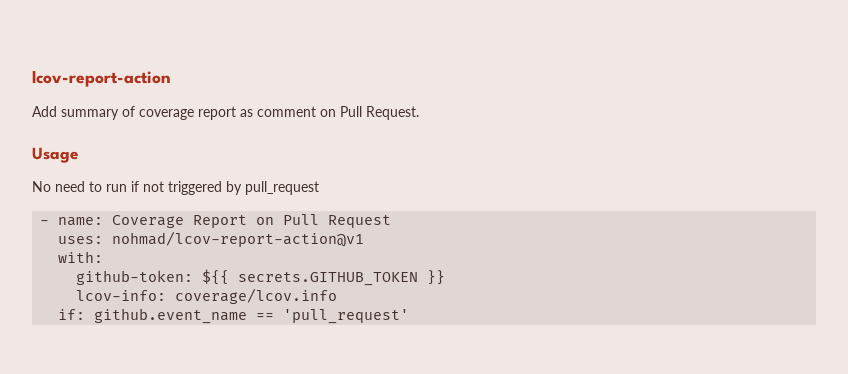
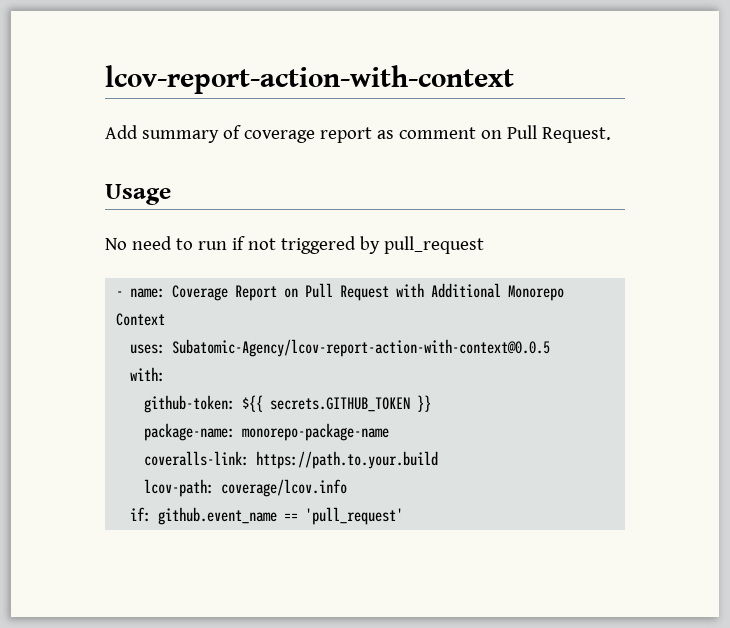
[32,70,171,87] lcov-report-action -> [105,65,514,94] lcov-report-action-with-context
(392, 221) none -> [396,283,565,301] [116,313,166,326] with Additional Monorepo Context
[112,231,365,247] nohmad/lcov-report-action@v1 -> [172,339,551,357] Subatomic-Agency/lcov-report-action-with-context@0.0.5
[76,290,167,301] lcov-info: -> [144,423,390,441] [144,451,439,469] [144,479,215,497] package-name: monorepo-package-name // coveralls-link: https://path.to.your.build // lcov-path:

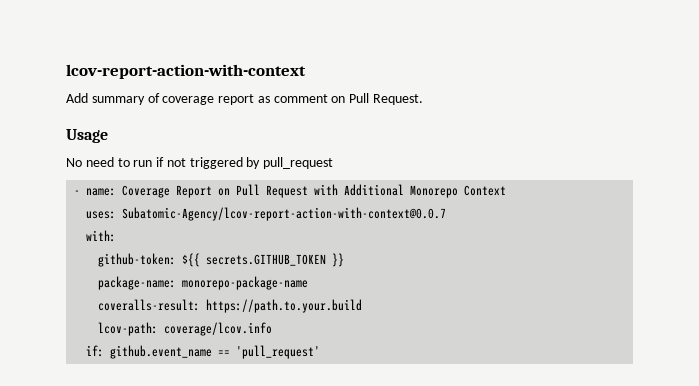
[172,339,551,357] Subatomic-Agency/lcov-report-action-with-context@0.0.5 -> [122,207,447,221] Subatomic-Agency/lcov-report-action-with-context@0.0.7
[144,451,250,466] coveralls-link: -> [98,299,201,311] coveralls-result:

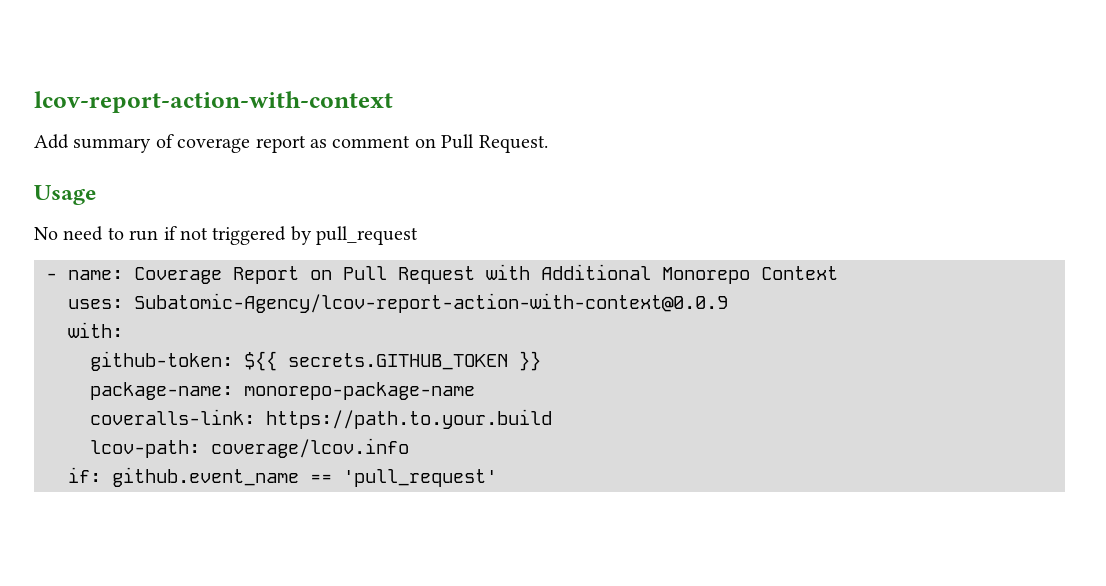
[122,207,447,221] Subatomic-Agency/lcov-report-action-with-context@0.0.7 -> [134,293,728,313] Subatomic-Agency/lcov-report-action-with-context@0.0.9
[98,299,201,311] coveralls-result: -> [90,409,255,425] coveralls-link:

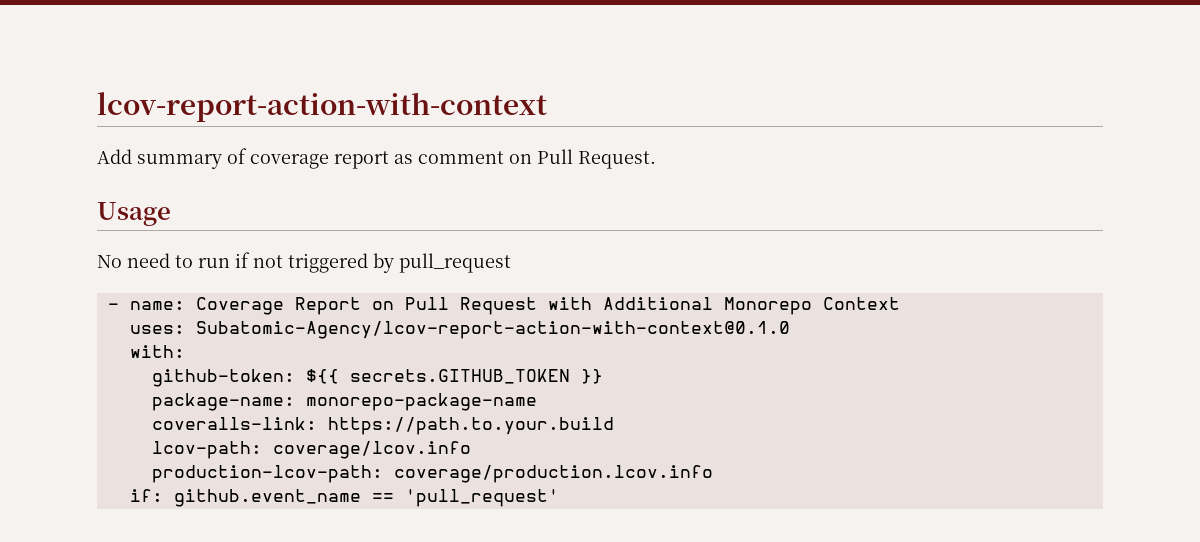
[134,293,728,313] Subatomic-Agency/lcov-report-action-with-context@0.0.9 -> [195,321,790,339] Subatomic-Agency/lcov-report-action-with-context@0.1.0
(409, 448) none -> [151,465,713,483] // production-lcov-path: coverage/production.lcov.info

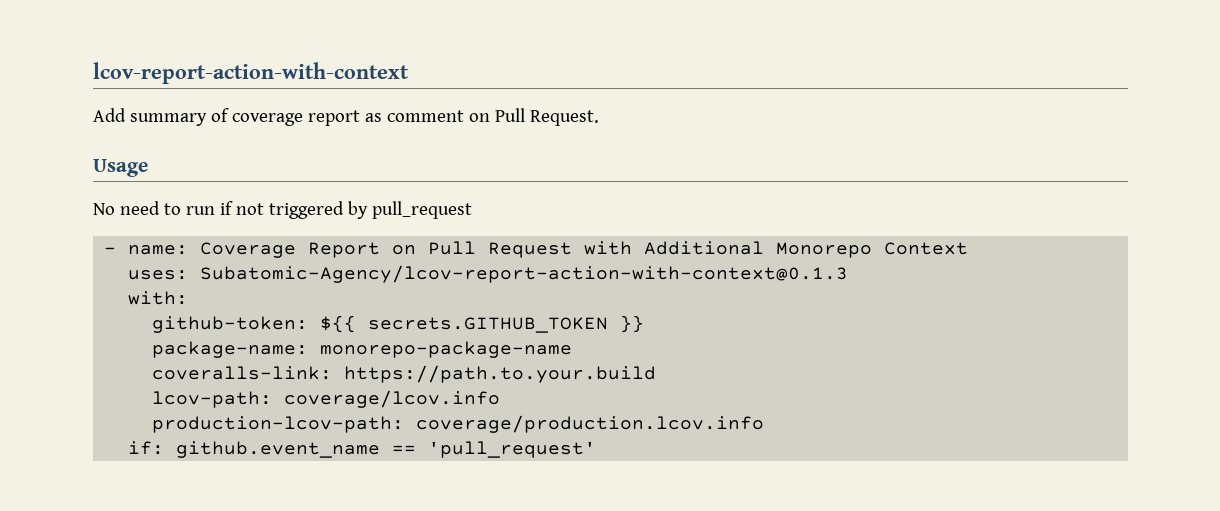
[195,321,790,339] Subatomic-Agency/lcov-report-action-with-context@0.1.0 -> [200,265,849,283] Subatomic-Agency/lcov-report-action-with-context@0.1.3

